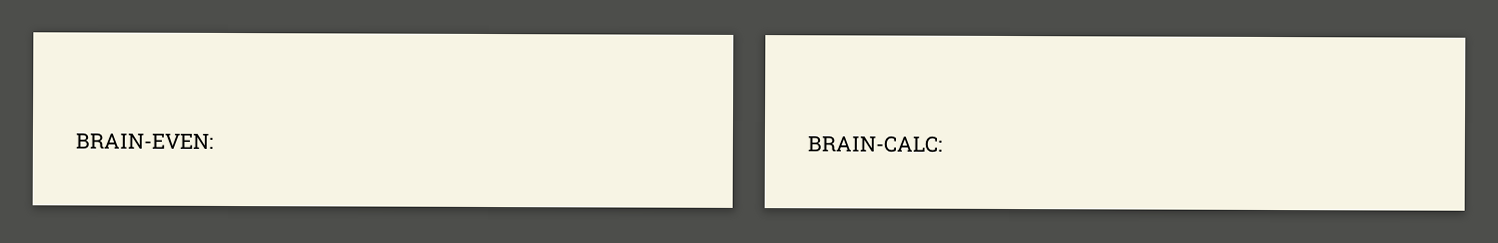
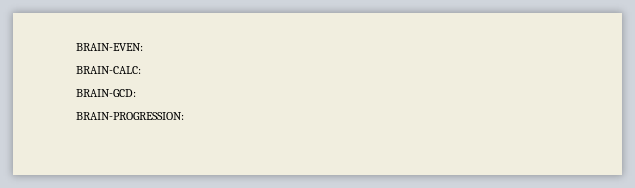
(942, 144) none -> [76,89,136,97] [76,112,184,120] // BRAIN-GCD: // BRAIN-PROGRESSION:

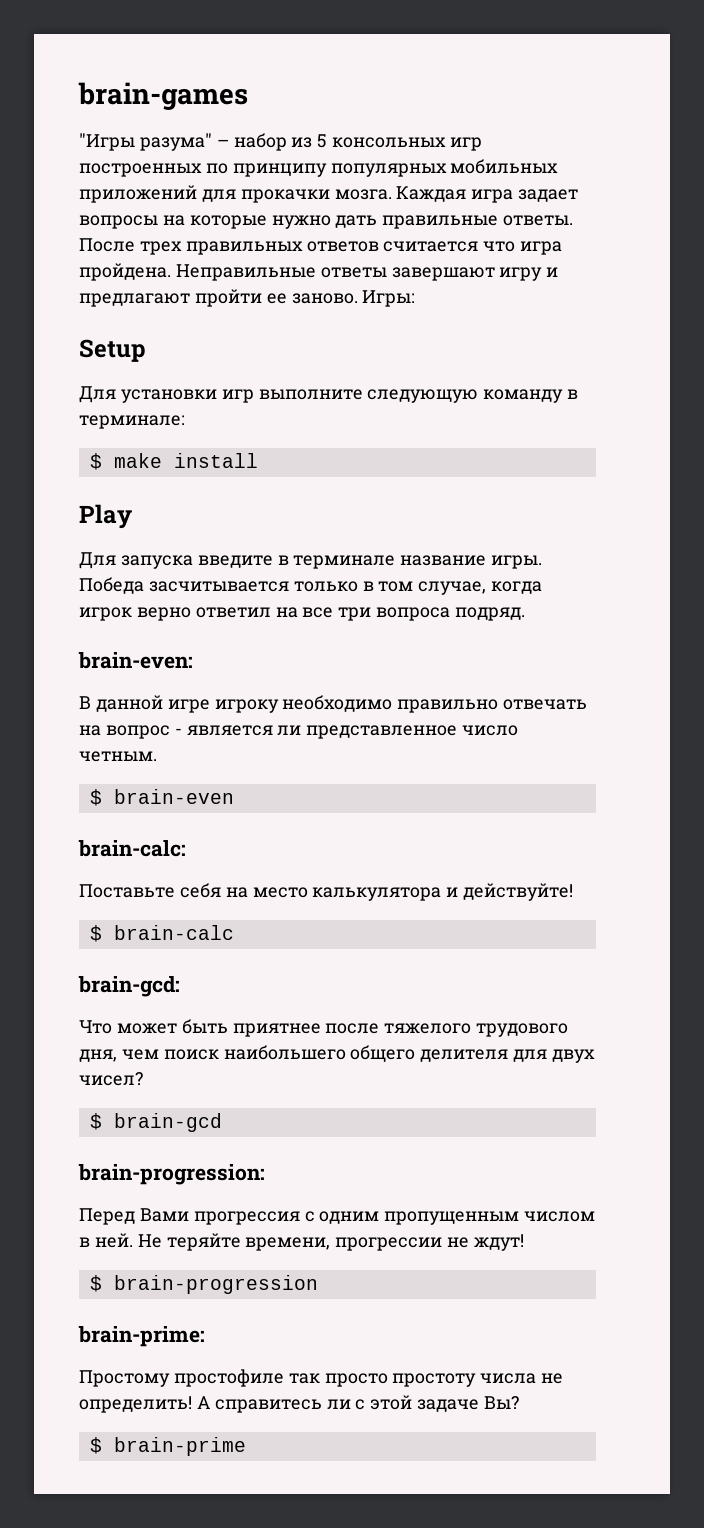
[76,43,143,51] [76,66,141,74] [76,89,136,97] [76,112,184,120] BRAIN-EVEN: // BRAIN-CALC: // BRAIN-GCD: // BRAIN-PROGRESSION: -> [78,82,248,110] [79,133,483,151] [79,159,559,177] [79,185,579,203] [79,215,574,229] [79,238,563,255] [79,263,559,281] [79,289,416,307] [79,339,146,362] [79,386,579,403] [79,415,185,429] [89,453,258,470] [79,504,132,529] [79,552,543,569] [79,577,543,595] [79,607,526,621] [78,652,193,669] [79,695,588,713] [79,725,519,739] [79,751,157,762] [89,789,234,806] [78,840,186,857] [79,883,574,901] [89,925,234,942] [78,976,180,997] [79,1019,569,1037] [79,1045,596,1063] [79,1072,143,1086] [89,1113,222,1132] [78,1164,265,1185] [79,1208,596,1225] [79,1233,525,1251] [89,1275,318,1294] [78,1326,205,1347] [79,1369,564,1387] [79,1395,520,1413] [89,1437,246,1456] brain-games // "Игры разума" – набор из 5 консольных игр построенных по принципу популярных мобильных приложений для прокачки мозга. Каждая игра задает вопросы на которые нужно дать правильные ответы. После трех правильных ответов считается что игра пройдена. Неправильные ответы завершают игру и предлагают пройти ее заново. Игры: // Setup // Для установки игр выполните следующую команду в терминале: // $ make install // Play // Для запуска введите в терминале название игры. Победа засчитывается только в том случае, когда игрок верно ответил на все три вопроса подряд. // brain-even: // В данной игре игроку необходимо правильно отвечать на вопрос - является ли представленное число четным. // $ brain-even // brain-calc: // Поставьте себя на место калькулятора и действуйте! // $ brain-calc // brain-gcd: // Что может быть приятнее после тяжелого трудового дня, чем поиск наибольшего общего делителя для двух чисел? // $ brain-gcd // brain-progression: // Перед Вами прогрессия с одним пропущенным числом в ней. Не теряйте времени, прогрессии не ждут! // $ brain-progression // brain-prime: // Простому простофиле так просто простоту числа не определить! А справитесь ли с этой задаче Вы? // $ brain-prime

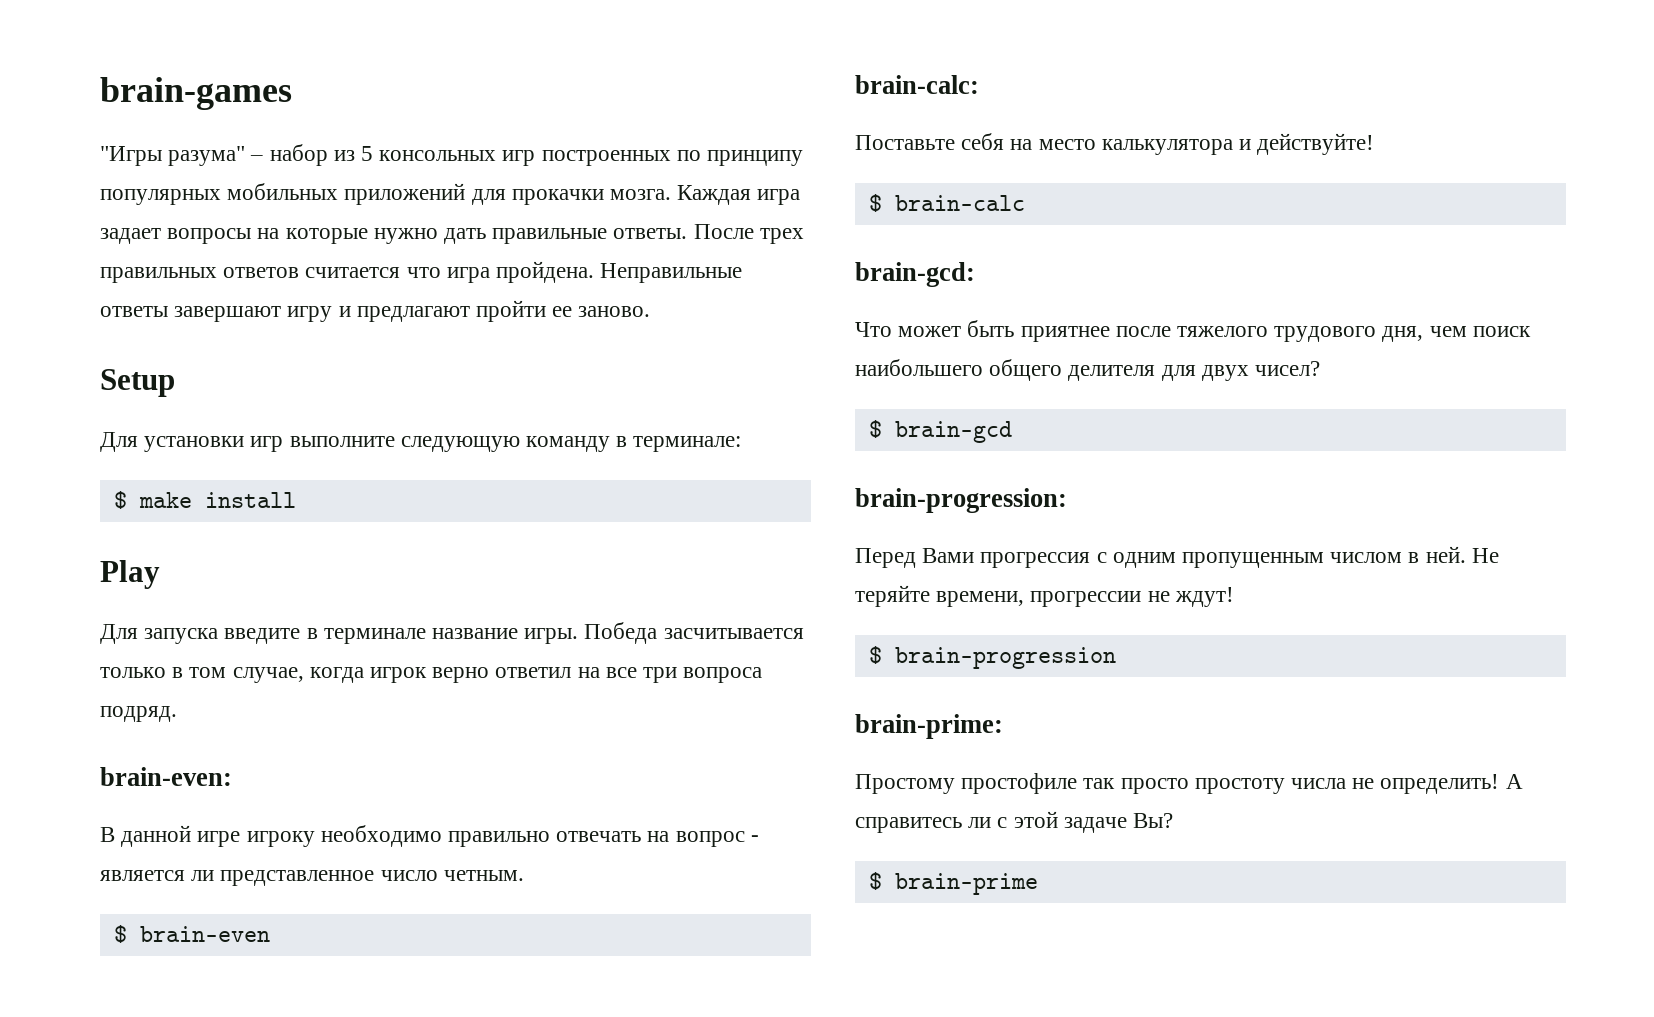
[362,290,416,307] Игры: -> (651, 311) none

